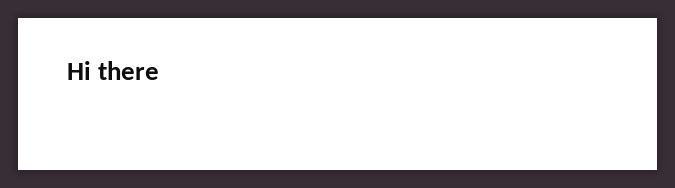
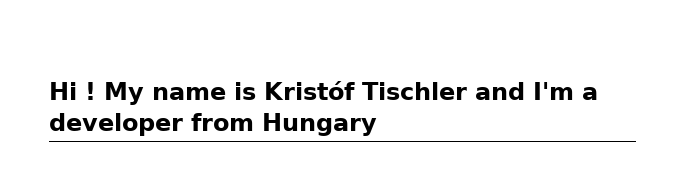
[98,61,160,80] there -> [85,81,598,105] [49,113,377,136] ! My name is Kristóf Tischler and I'm a developer from Hungary

